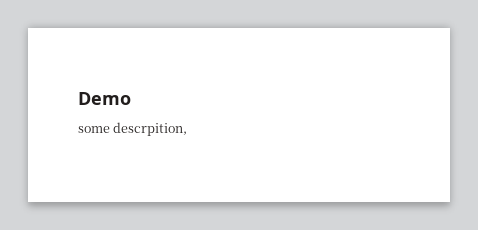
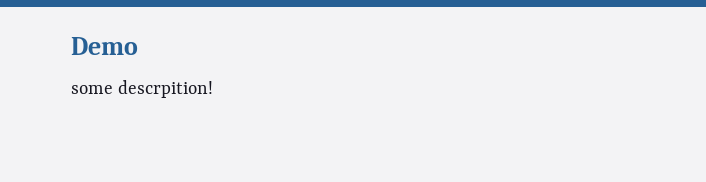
[113,122,188,136] descrpition, -> [118,80,214,98] descrpition!

